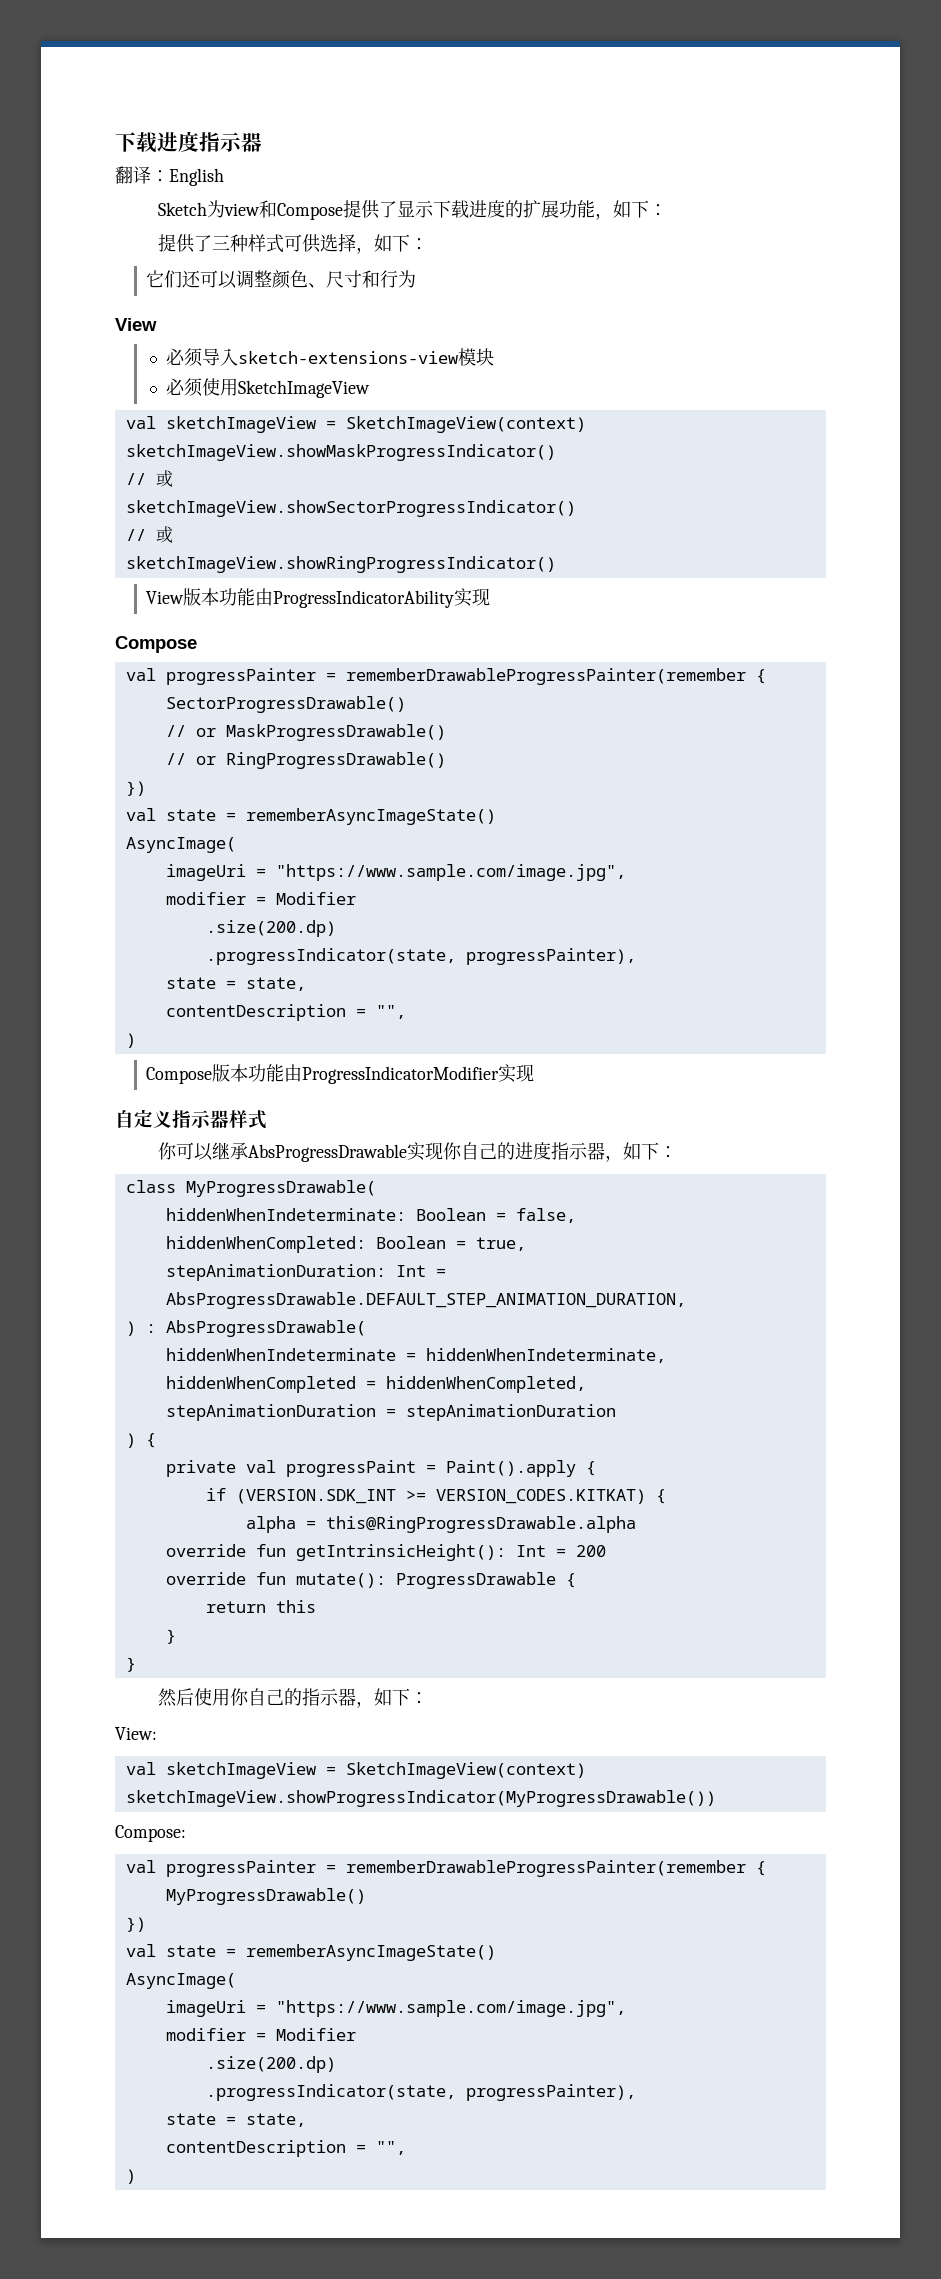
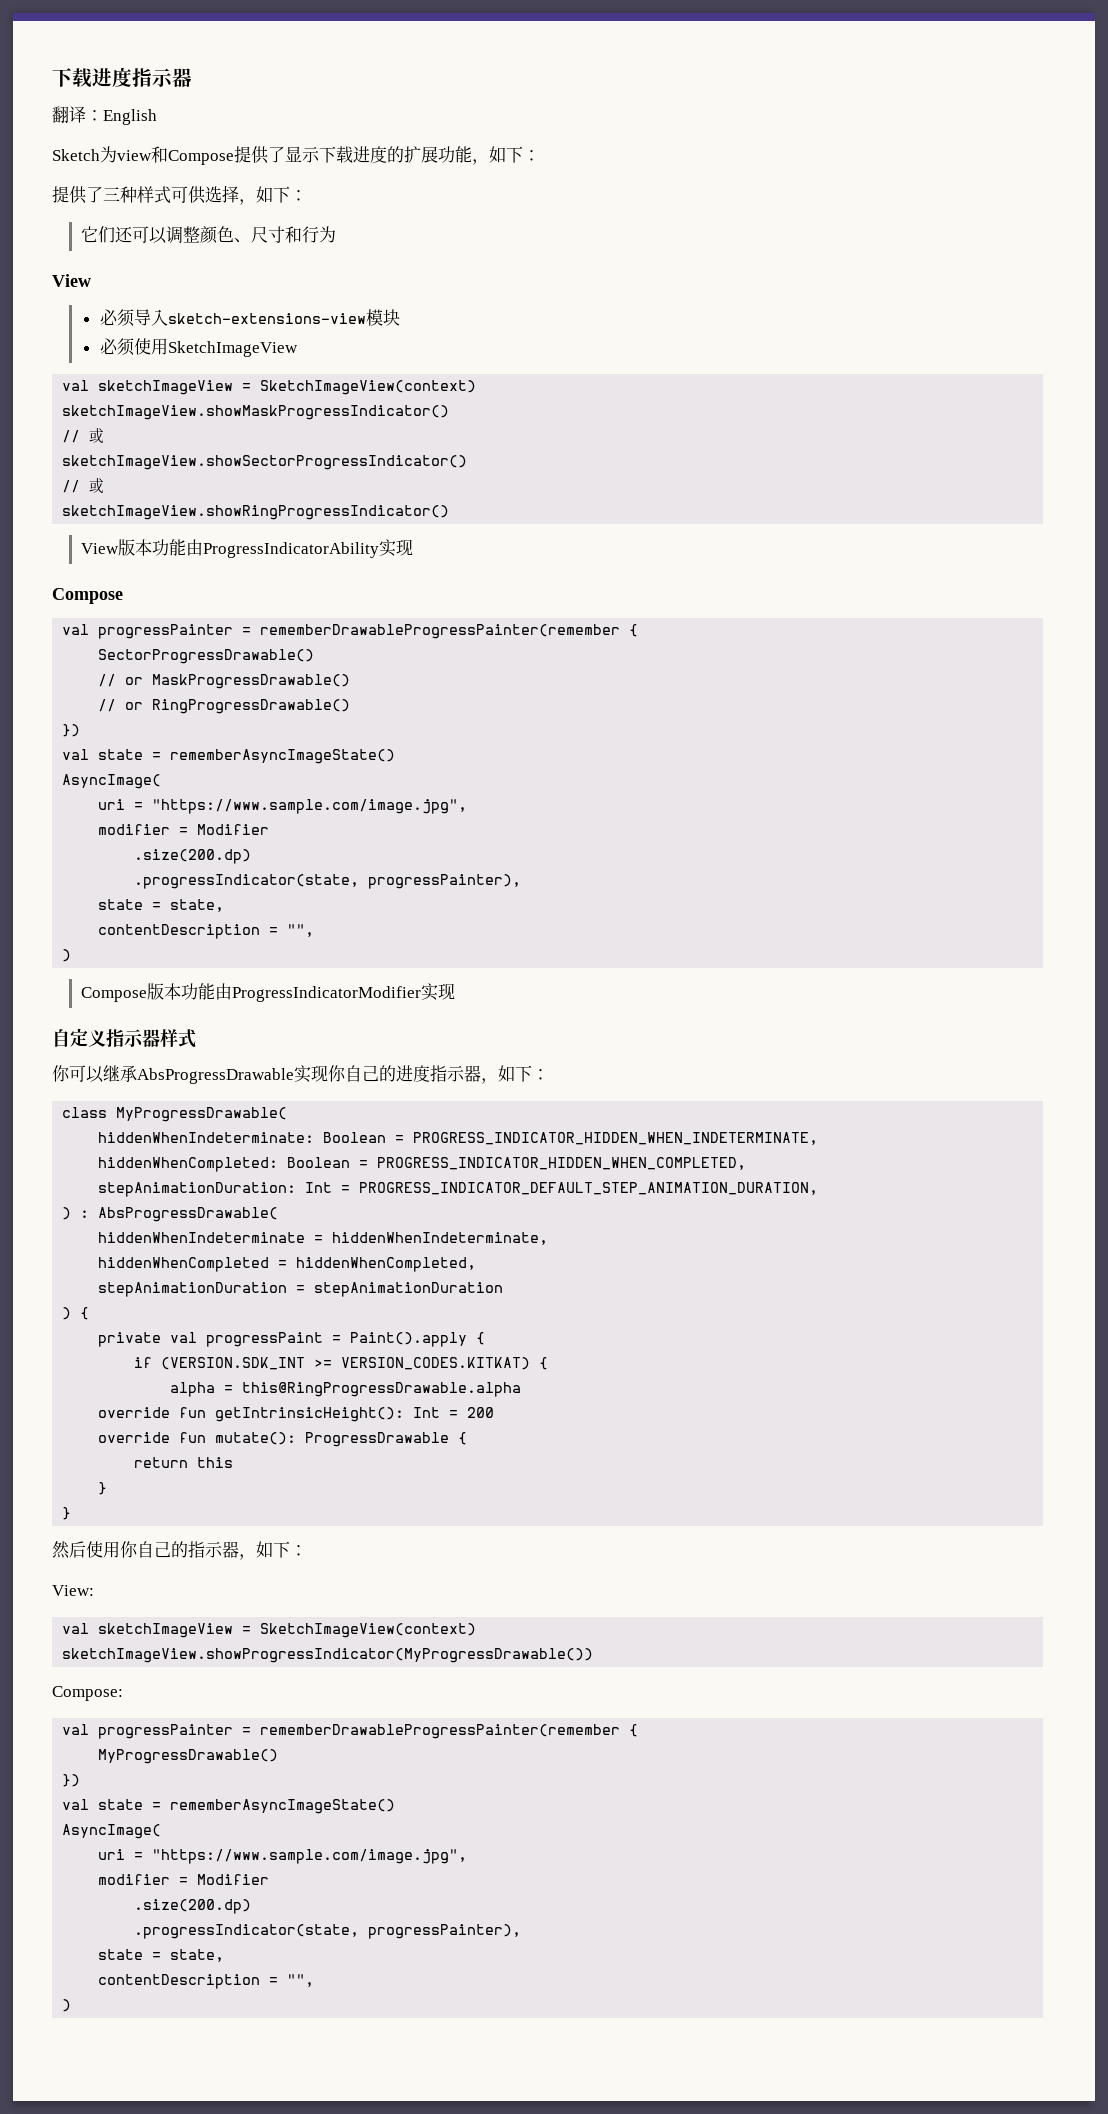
[165,864,246,881] imageUri -> [98,799,126,810] uri
[515,1208,576,1223] false, -> [413,1132,819,1145] PROGRESS_INDICATOR_HIDDEN_WHEN_INDETERMINATE,
[475,1237,526,1251] true, -> [377,1157,747,1170] PROGRESS_INDICATOR_HIDDEN_WHEN_COMPLETED,
[165,1292,686,1309] AbsProgressDrawable.DEFAULT_STEP_ANIMATION_DURATION, -> [359,1182,819,1195] PROGRESS_INDICATOR_DEFAULT_STEP_ANIMATION_DURATION,
[165,2000,246,2017] imageUri -> [98,1849,126,1860] uri

